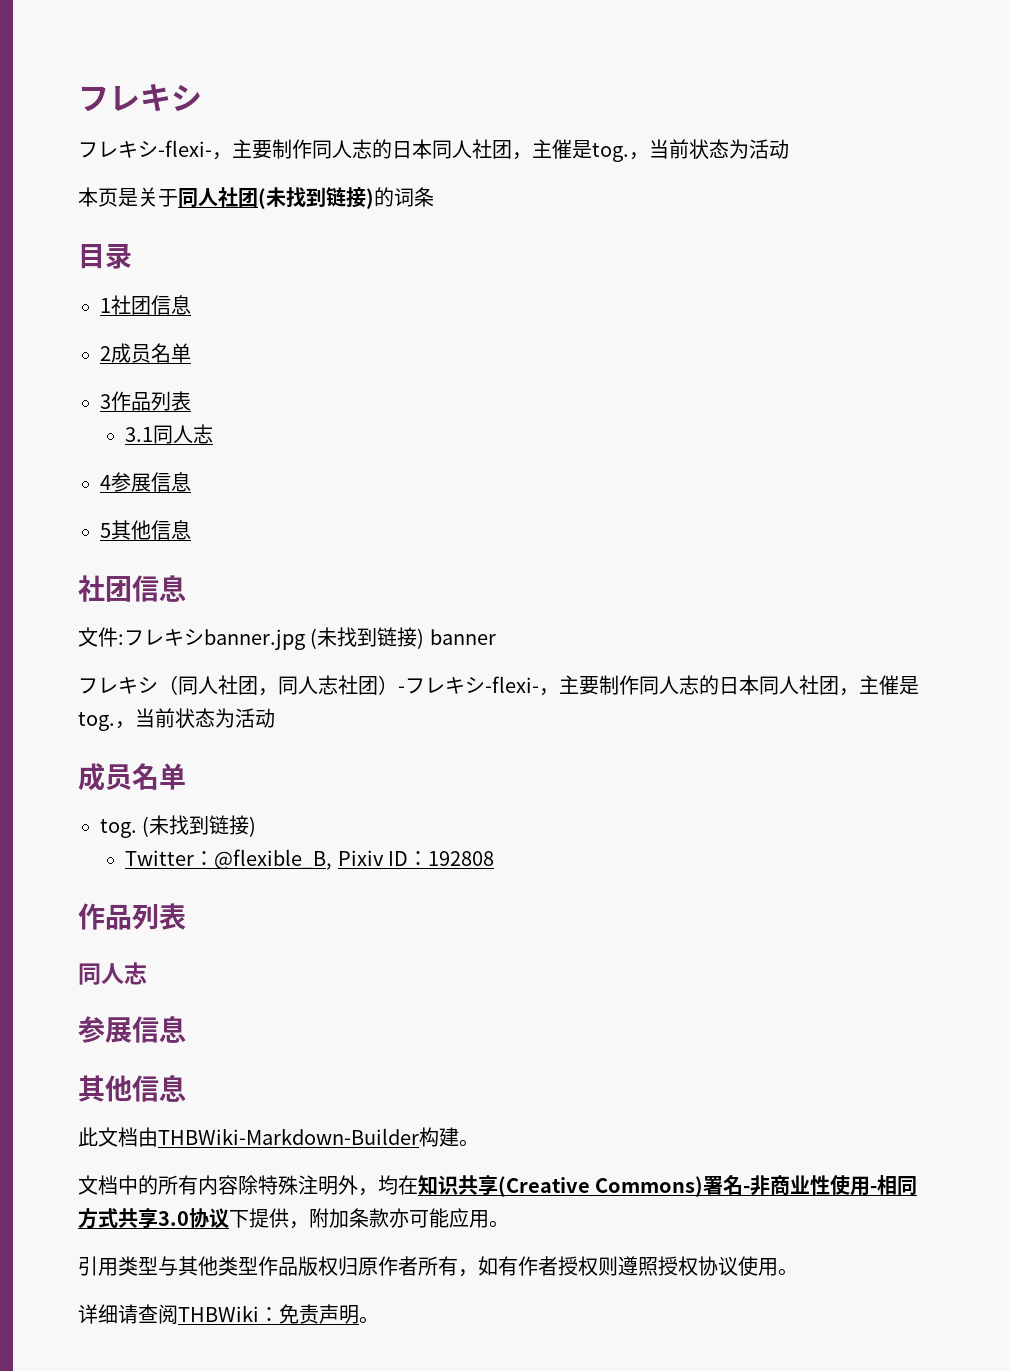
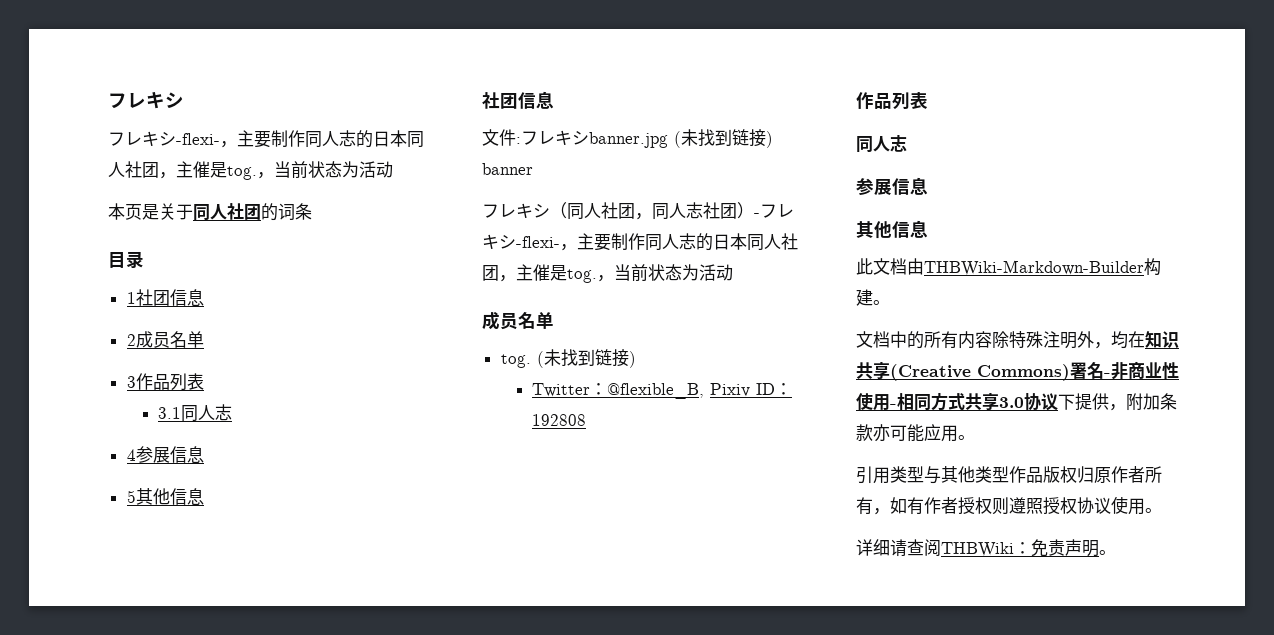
[258,187,374,209] (未找到链接) -> (261, 212) none

